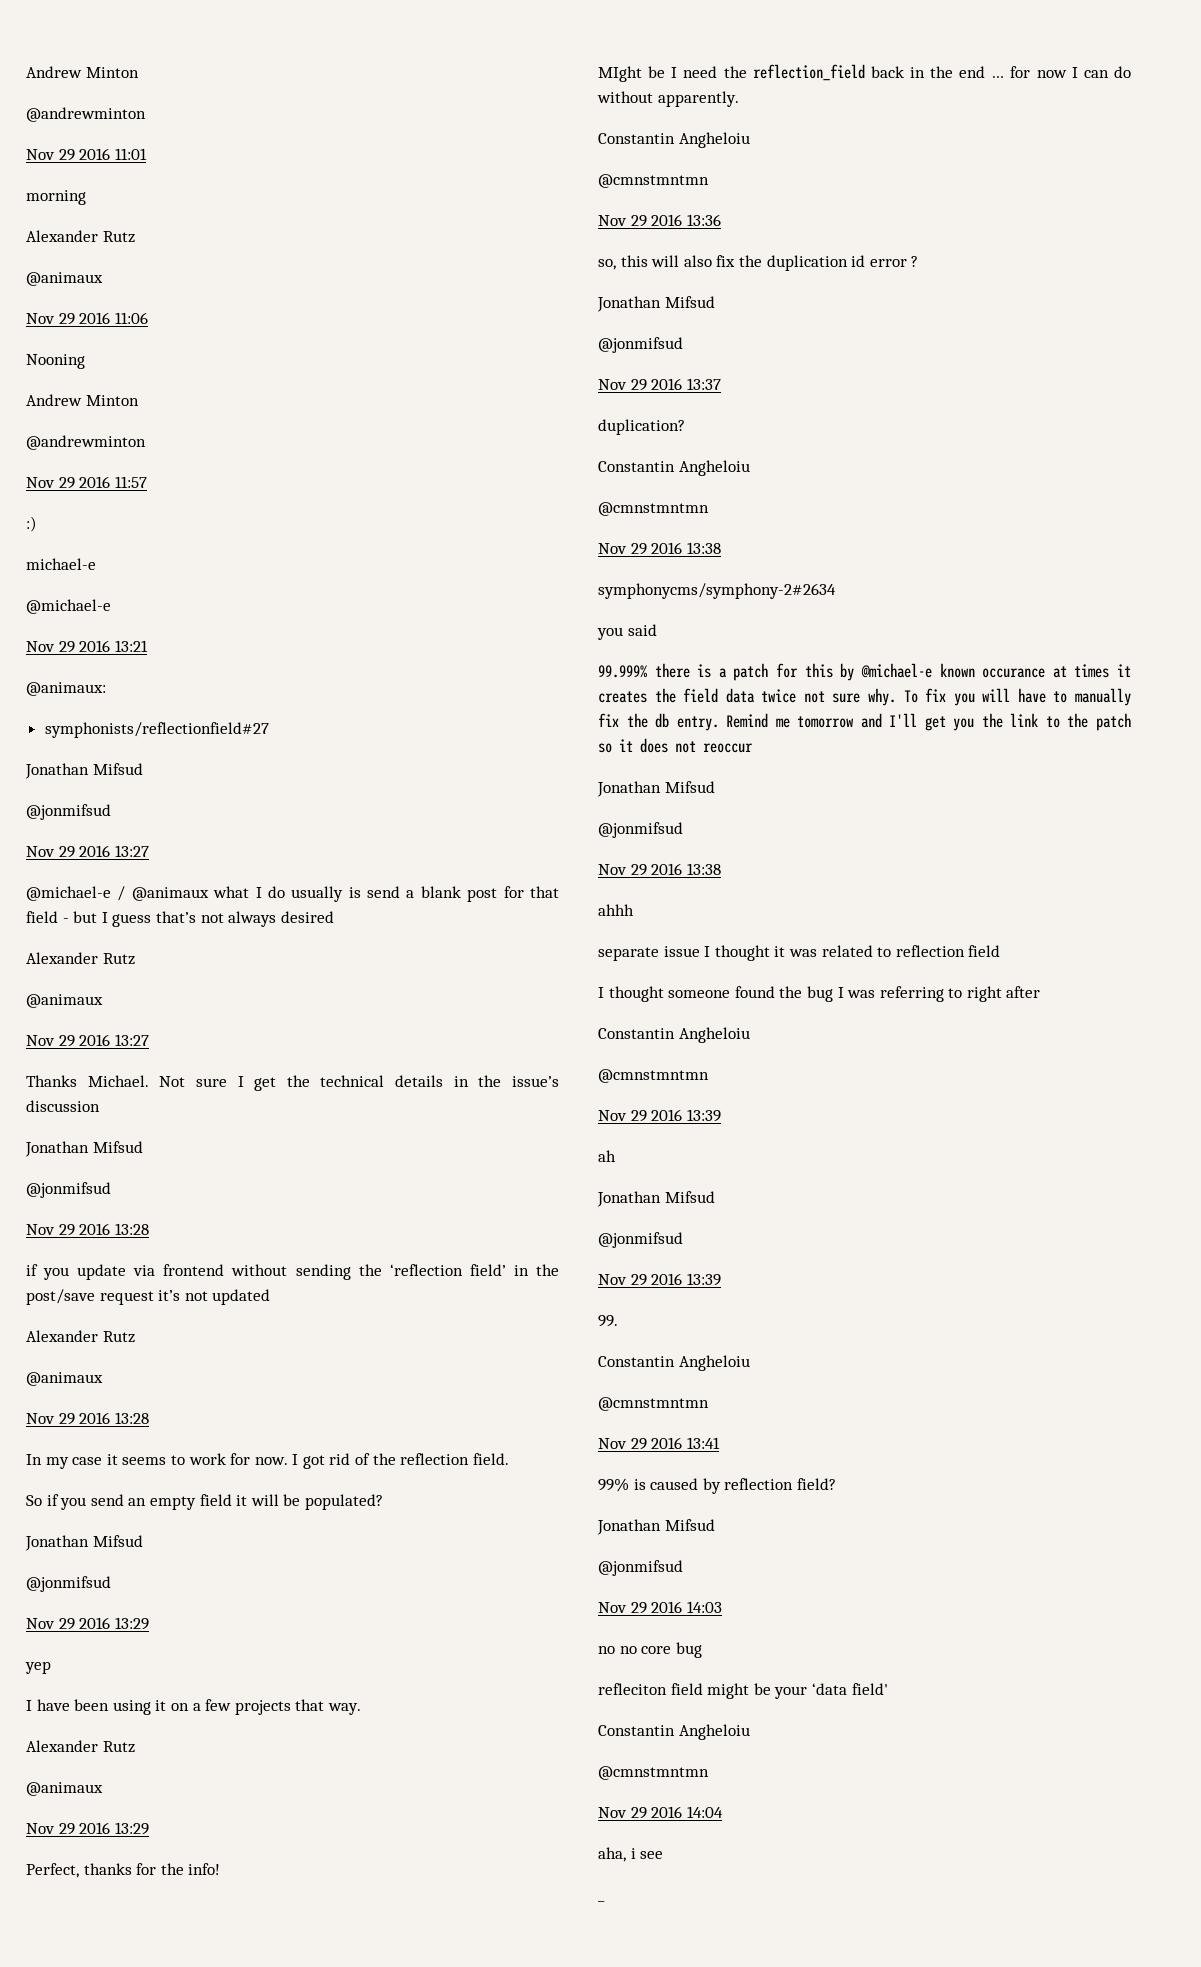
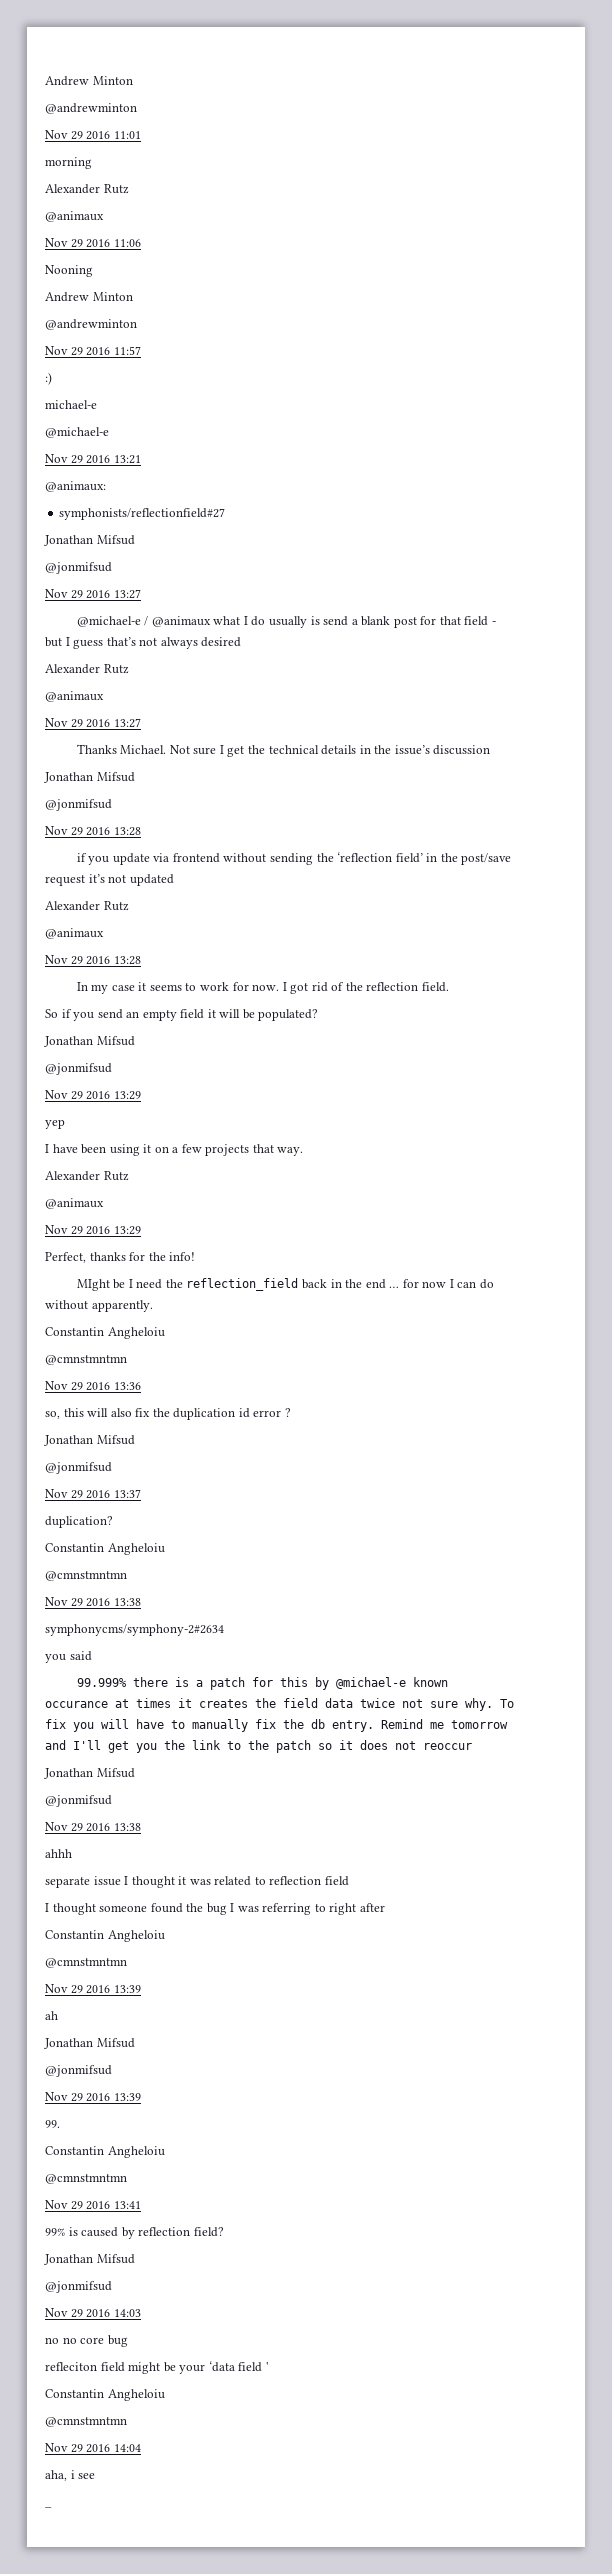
[851,1683,888,1695] field' -> [238,2362,268,2372] field '

